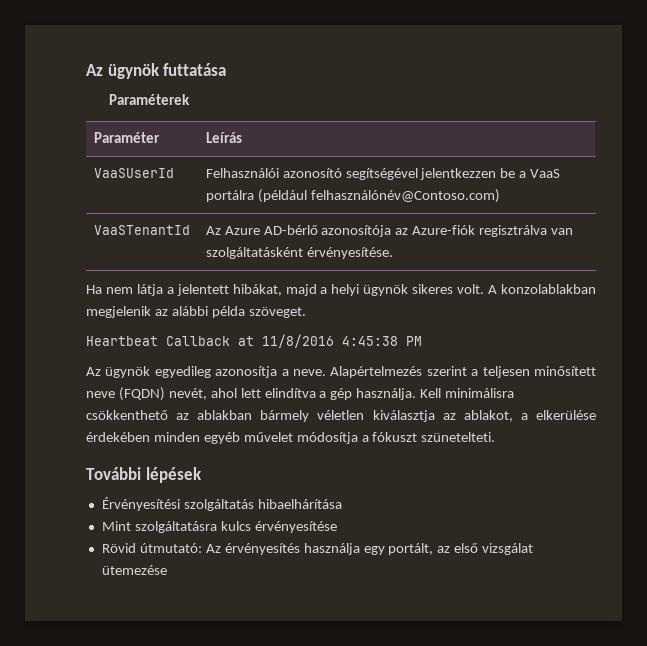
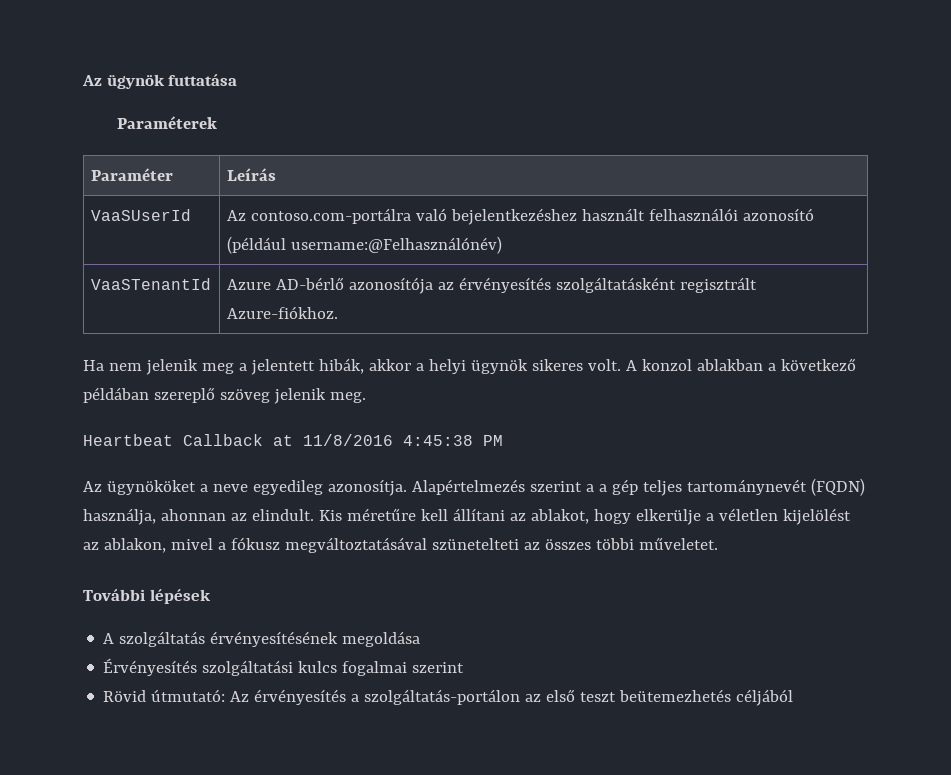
[205,168,561,180] [205,189,500,203] Felhasználói azonosító segítségével jelentkezzen be a VaaS portálra (például felhasználónév@Contoso.com) -> [226,208,814,225] [226,236,502,254] Az contoso.com-portálra való bejelentkezéshez használt felhasználói azonosító (például username:@Felhasználónév)
[205,226,221,235] Az -> (211, 284) none
[412,225,574,237] [205,247,393,259] [86,284,317,296] Azure-fiók regisztrálva van szolgáltatásként érvényesítése. // Ha nem látja a jelentett hibákat, majd -> [458,277,757,293] [226,306,338,319] [83,358,411,375] érvényesítés szolgáltatásként regisztrált Azure-fiókhoz. // Ha nem jelenik meg a jelentett hibák, akkor
[500,284,596,294] [86,306,306,318] konzolablakban megjelenik az alábbi példa szöveget. -> [641,358,856,371] [83,387,366,404] konzol ablakban a következő példában szereplő szöveg jelenik meg.
[105,366,596,378] [86,387,515,401] [86,410,596,422] [86,432,496,444] [86,467,202,483] [101,497,342,511] [101,521,337,533] [101,543,534,555] [101,565,167,575] ügynök egyedileg azonosítja a neve. Alapértelmezés szerint a teljesen minősített neve (FQDN) nevét, ahol lett elindítva a gép használja. Kell minimálisra csökkenthető az ablakban bármely véletlen kiválasztja az ablakot, a elkerülése érdekében minden egyéb művelet módosítja a fókuszt szünetelteti. // További lépések // Érvényesítési szolgáltatás hibaelhárítása // Mint szolgáltatásra kulcs érvényesítése // Rövid útmutató: Az érvényesítés használja egy portált, az első vizsgálat ütemezése -> [106,478,865,496] [83,508,851,525] [83,537,718,553] [83,589,211,604] [103,631,421,647] [103,658,465,676] [103,689,794,706] ügynököket a neve egyedileg azonosítja. Alapértelmezés szerint a a gép teljes tartománynevét (FQDN) használja, ahonnan az elindult. Kis méretűre kell állítani az ablakot, hogy elkerülje a véletlen kijelölést az ablakon, mivel a fókusz megváltoztatásával szünetelteti az összes többi műveletet. // További lépések // A szolgáltatás érvényesítésének megoldása // Érvényesítés szolgáltatási kulcs fogalmai szerint // Rövid útmutató: Az érvényesítés a szolgáltatás-portálon az első teszt beütemezhetés céljából

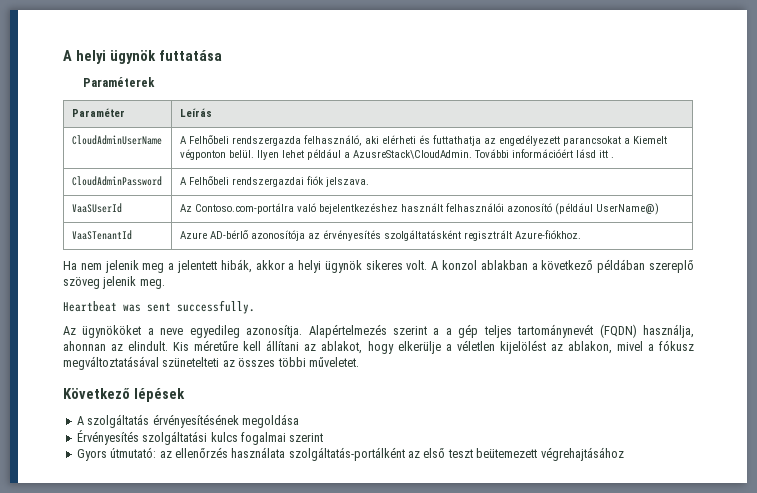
[82,75,102,86] Az -> [63,50,106,64] A helyi
(276, 174) none -> [71,135,162,145] [179,135,667,146] [179,149,614,160] [71,176,162,186] [179,176,369,187] // CloudAdminUserName | A Felhőbeli rendszergazda felhasználó, aki elérheti és futtathatja az engedélyezett parancsokat a Kiemelt végponton belül. Ilyen lehet például a AzusreStack\CloudAdmin. További információért lásd itt . // CloudAdminPassword | A Felhőbeli rendszergazdai fiók jelszava.
[250,208,411,224] contoso.com-portálra -> [194,203,294,214] Contoso.com-portálra
[290,236,502,254] username:@Felhasználónév) -> [595,203,659,215] UserName@)
[183,434,503,446] Callback at 11/8/2016 4:45:38 PM -> [123,300,255,314] was sent successfully.
[83,589,145,601] További -> [63,388,130,399] Következő
[103,689,521,705] Rövid útmutató: Az érvényesítés a szolgáltatás-portálon -> [76,447,405,461] Gyors útmutató: az ellenőrzés használata szolgáltatás-portálként
[619,689,794,706] beütemezhetés céljából -> [476,447,624,461] beütemezett végrehajtásához

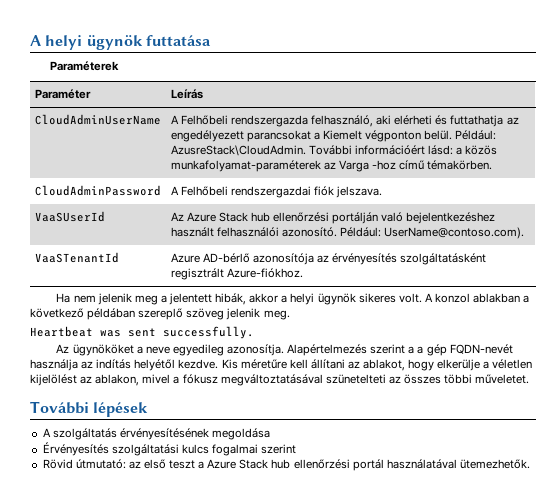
[256,149,614,160] Ilyen lehet például a AzusreStack\CloudAdmin. További információért lásd itt . -> [455,130,497,140] [170,145,498,156] [170,160,493,172] Például: AzusreStack\CloudAdmin. További információért lásd: a közös munkafolyamat-paraméterek az Varga -hoz című témakörben.
[194,203,294,214] Contoso.com-portálra -> [186,212,379,224] Azure Stack hub ellenőrzési portálján
[506,203,659,215] azonosító (például UserName@) -> [281,227,525,239] azonosító. Például: UserName@contoso.com).
[483,324,695,338] [63,341,169,351] teljes tartománynevét (FQDN) használja, ahonnan az elindult. -> [449,344,513,354] [30,359,219,371] FQDN-nevét használja az indítás helyétől kezdve.
[63,388,130,399] Következő -> [30,401,89,414] További
[76,449,107,461] Gyors -> [42,459,73,469] Rövid
[174,447,624,461] ellenőrzés használata szolgáltatás-portálként az első teszt beütemezett végrehajtásához -> [143,459,530,471] első teszt a Azure Stack hub ellenőrzési portál használatával ütemezhetők.

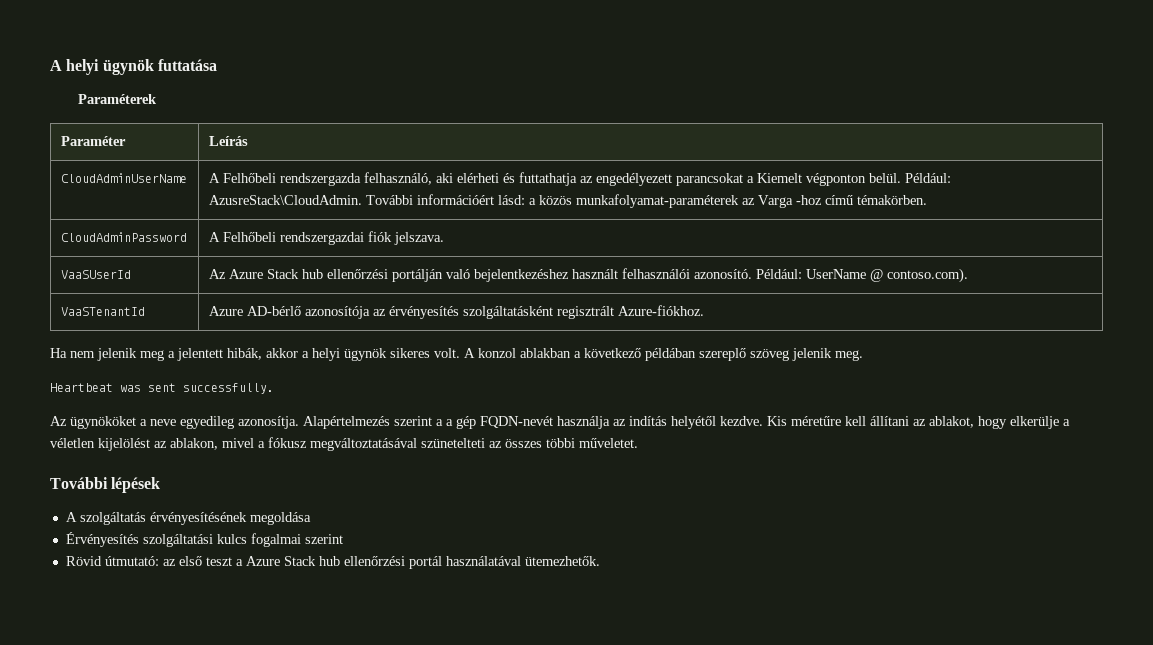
[384,227,525,239] UserName@contoso.com). -> [805,268,968,283] UserName @ contoso.com).

